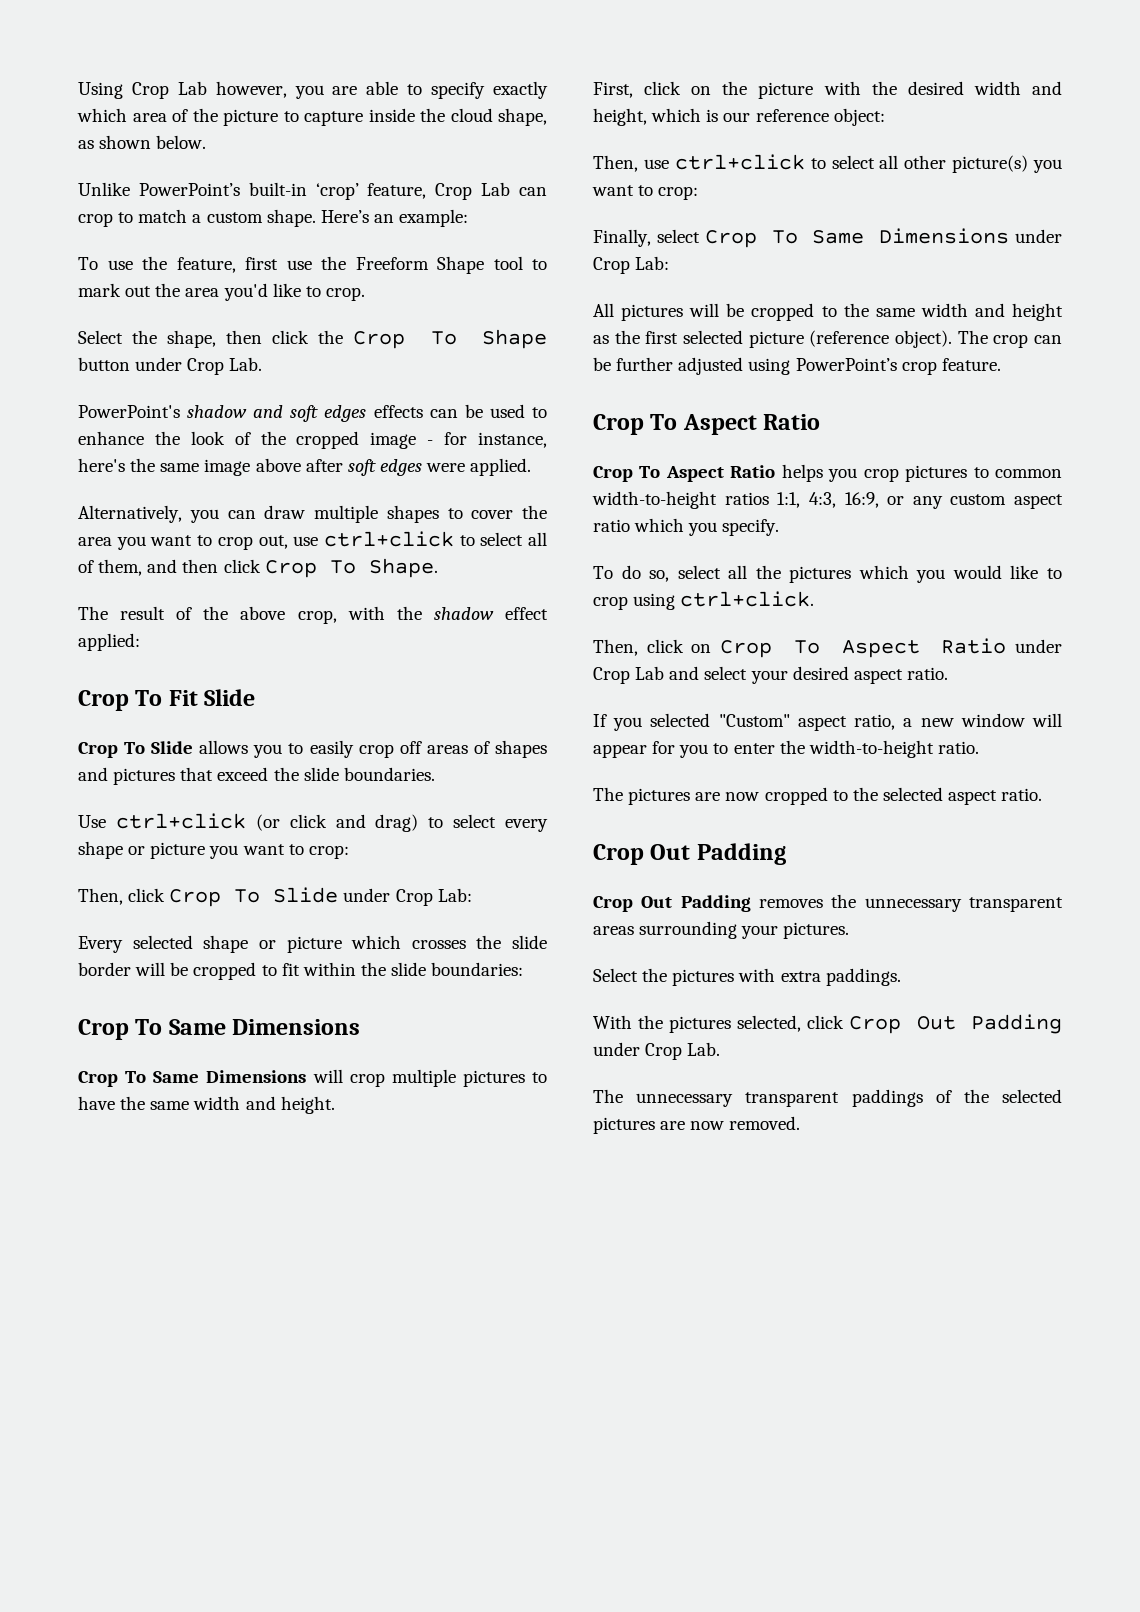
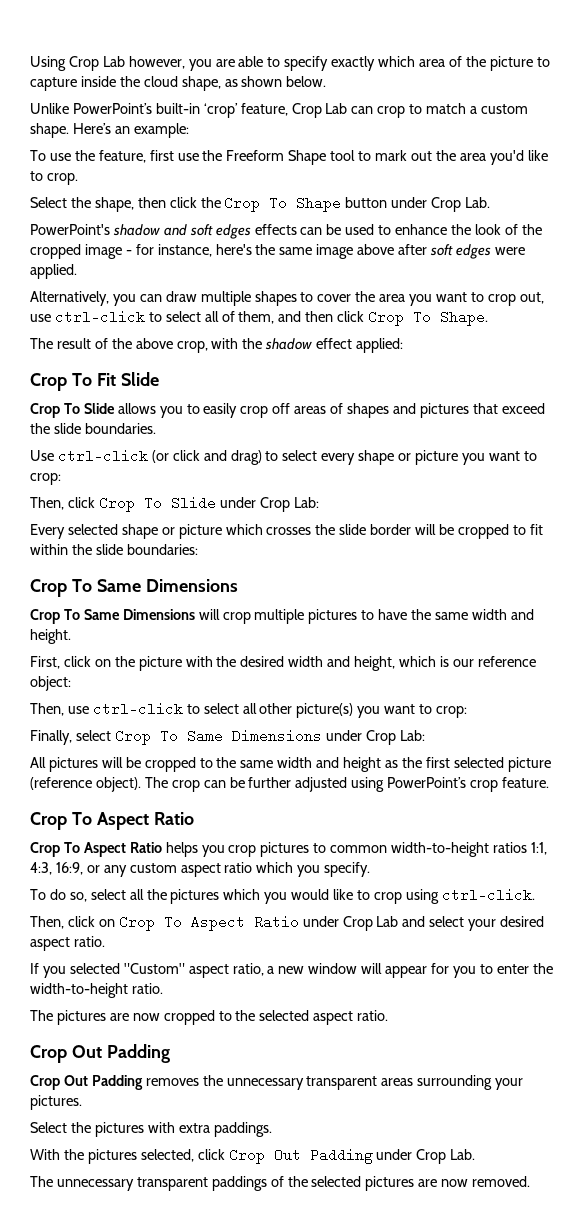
[323,531,454,547] ctrl+click -> [54,310,145,324] ctrl-click
[115,813,246,829] ctrl+click -> [57,449,148,463] ctrl-click
[674,154,805,170] ctrl+click -> [92,702,183,716] ctrl-click
[680,591,815,607] ctrl+click. -> [441,888,535,902] ctrl-click.

